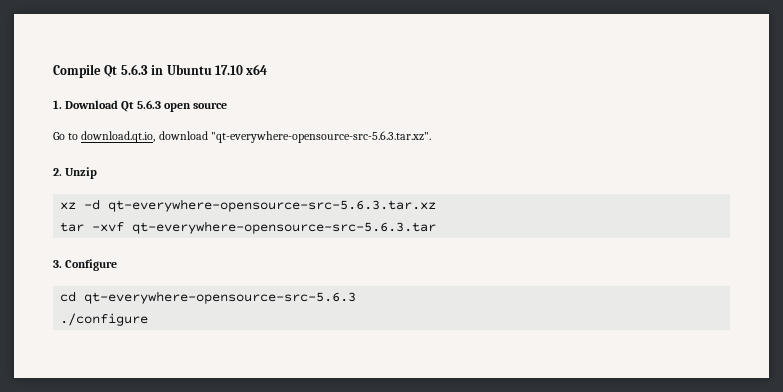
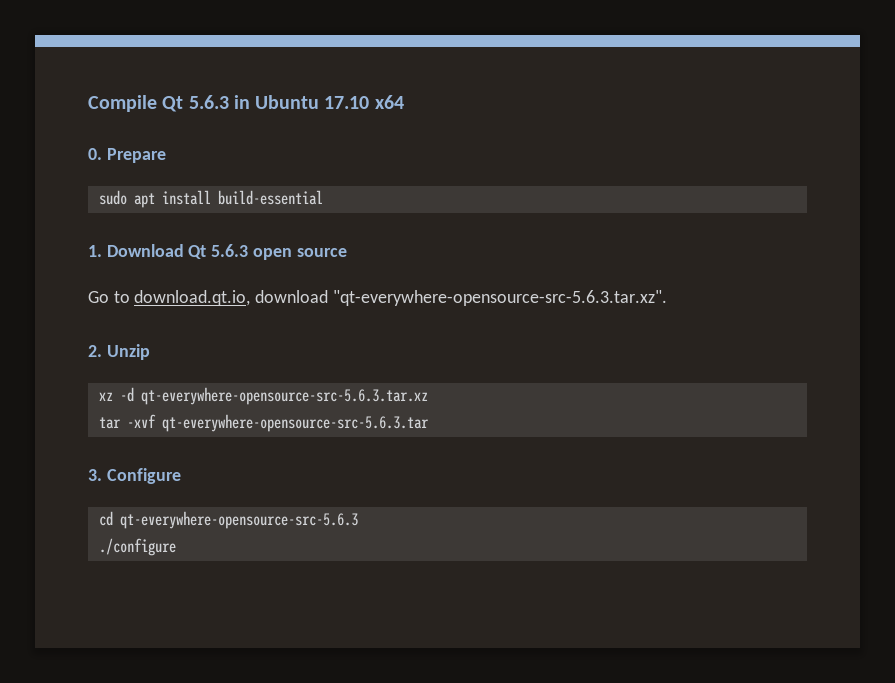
(268, 69) none -> [88,148,166,163] [98,190,323,208] // 0. Prepare // sudo apt install build-essential

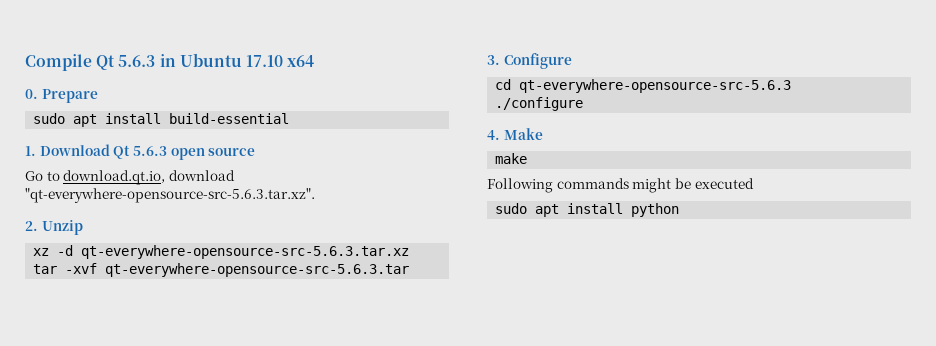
(176, 547) none -> [487,128,543,140] [495,153,528,164] [487,178,754,193] [495,203,680,217] // 4. Make // make // Following commands might be executed // sudo apt install python

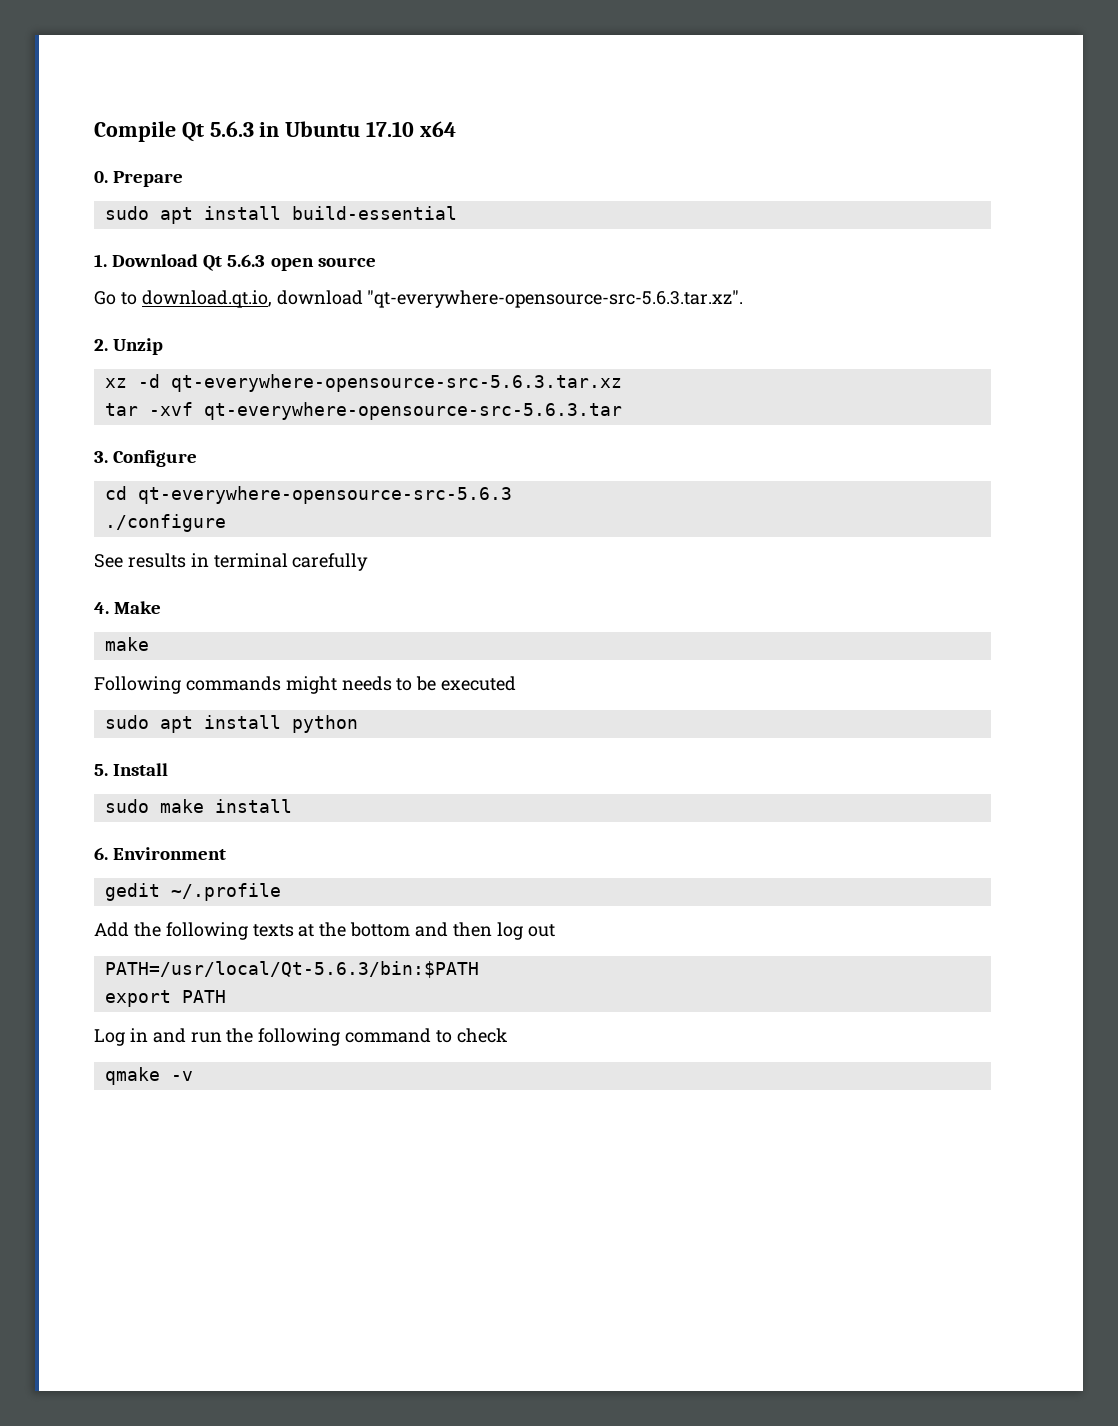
(584, 104) none -> [94,553,369,571] // See results in terminal carefully
(672, 185) none -> [341,676,413,691] needs to
(680, 210) none -> [94,763,169,776] [104,799,292,813] [94,847,227,860] [104,883,281,901] [94,922,555,940] [104,961,479,978] [104,990,226,1007] [94,1028,507,1046] [104,1067,193,1085] // 5. Install // sudo make install // 6. Environment // gedit ~/.profile // Add the following texts at the bottom and then log out // PATH=/usr/local/Qt-5.6.3/bin:$PATH // export PATH // Log in and run the following command to check // qmake -v

